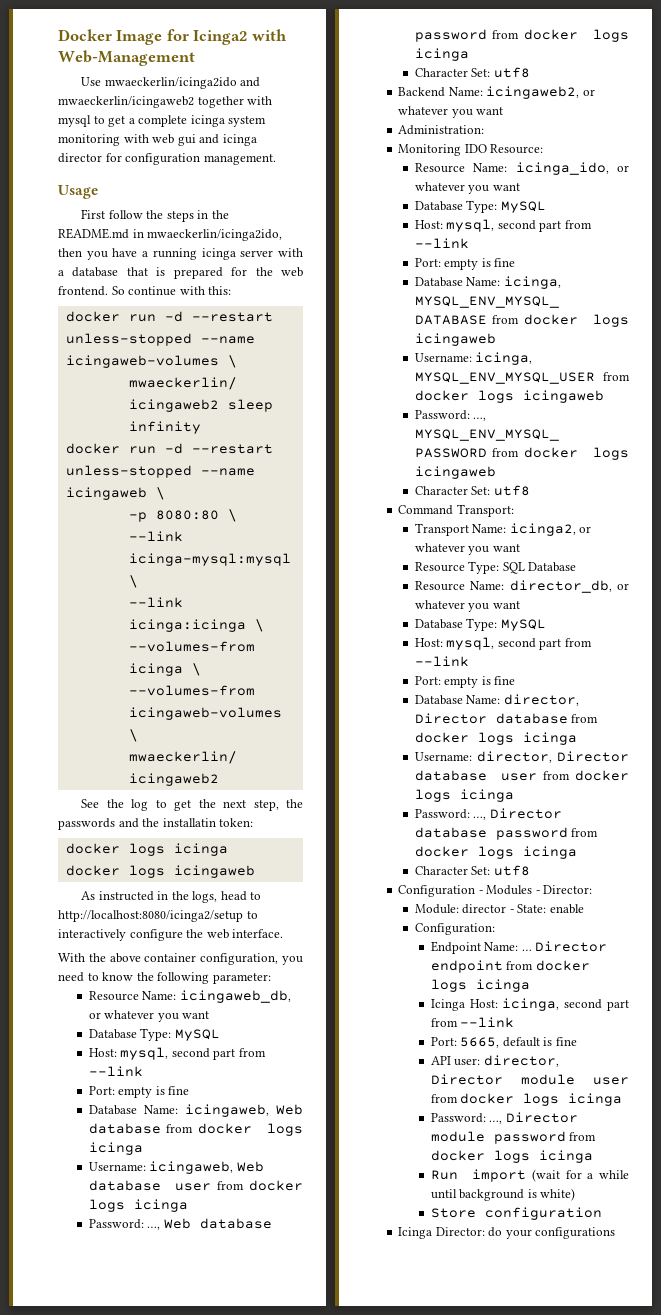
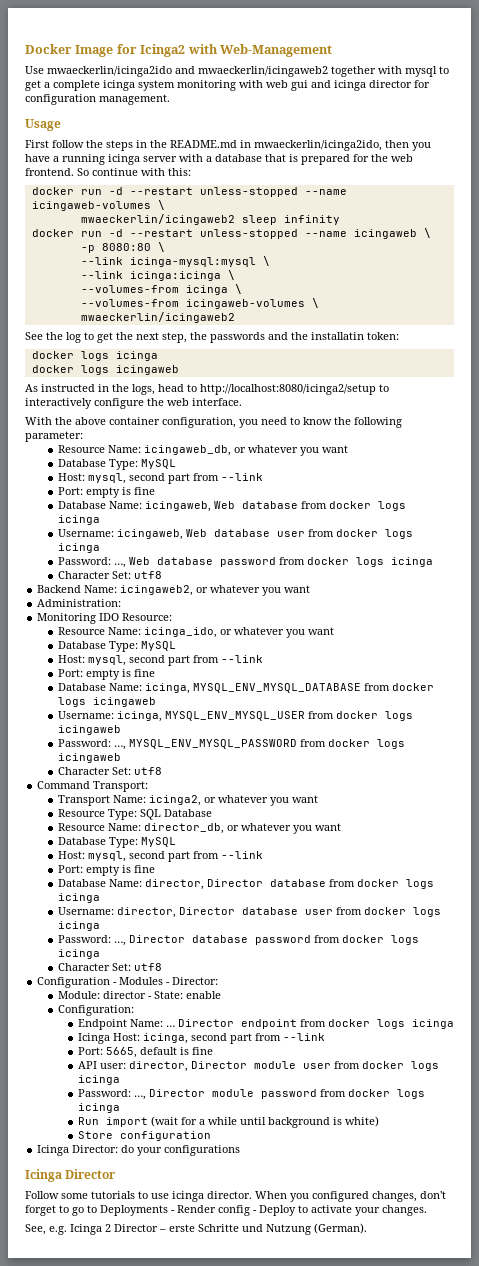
(616, 1233) none -> [25,1169,117,1182] [25,1191,446,1202] [25,1205,427,1216] [25,1223,367,1235] // Icinga Director // Follow some tutorials to use icinga director. When you configured changes, don't forget to go to Deployments - Render config - Deploy to activate your changes. // See, e.g. Icinga 2 Director – erste Schritte und Nutzung (German).

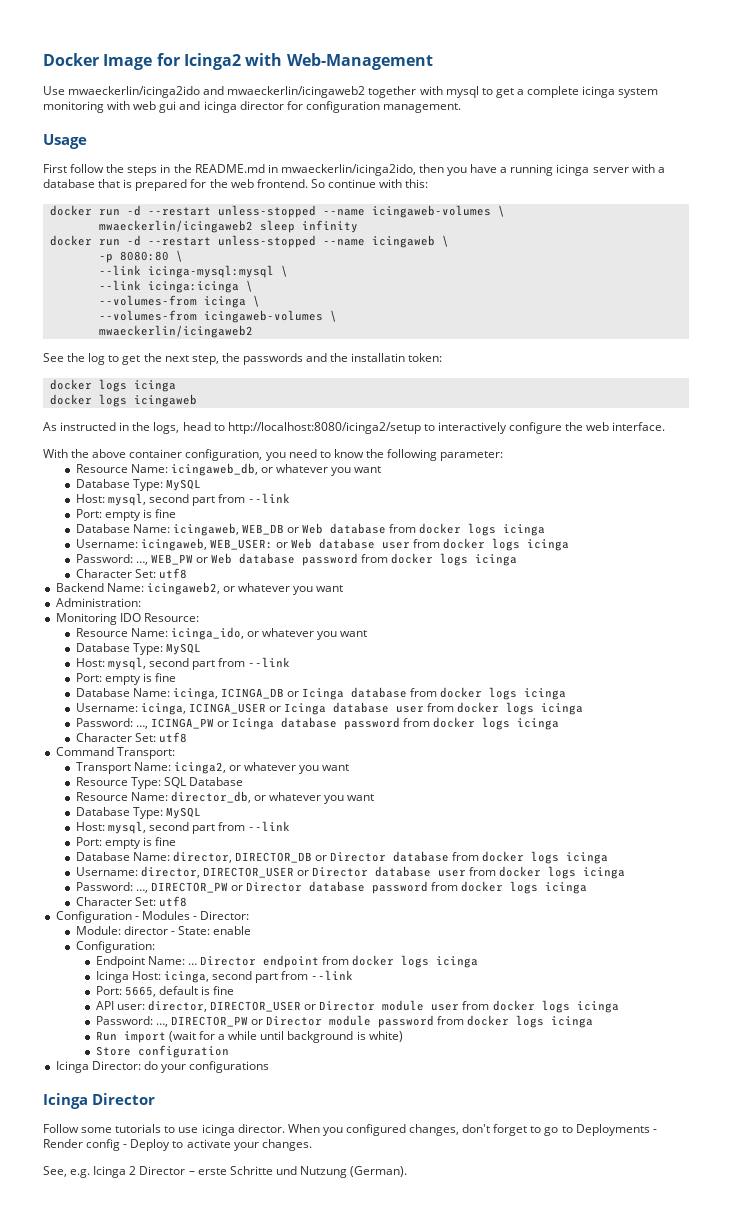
(211, 506) none -> [242,524,300,535] WEB_DB or
(183, 534) none -> [209,539,289,550] WEB_USER: or
(126, 565) none -> [150,554,209,565] WEB_PW or
[192,683,434,693] [57,697,156,707] MYSQL_ENV_MYSQL_DATABASE from docker logs icingaweb -> [221,687,567,700] ICINGA_DB or Icinga database from docker logs icinga
[164,711,413,721] [57,725,121,735] [57,739,405,750] [57,753,121,763] MYSQL_ENV_MYSQL_USER from docker logs icingaweb // Password: …, MYSQL_ENV_MYSQL_PASSWORD from docker logs icingaweb -> [188,702,584,715] [75,717,560,730] ICINGA_USER or Icinga database user from docker logs icinga // Password: …, ICINGA_PW or Icinga database password from docker logs icinga
(204, 884) none -> [235,852,328,863] DIRECTOR_DB or
(176, 912) none -> [202,867,310,878] DIRECTOR_USER or
(126, 943) none -> [150,882,244,893] DIRECTOR_PW or
(188, 1066) none -> [210,1001,317,1012] DIRECTOR_USER or
(146, 1097) none -> [171,1016,264,1027] DIRECTOR_PW or

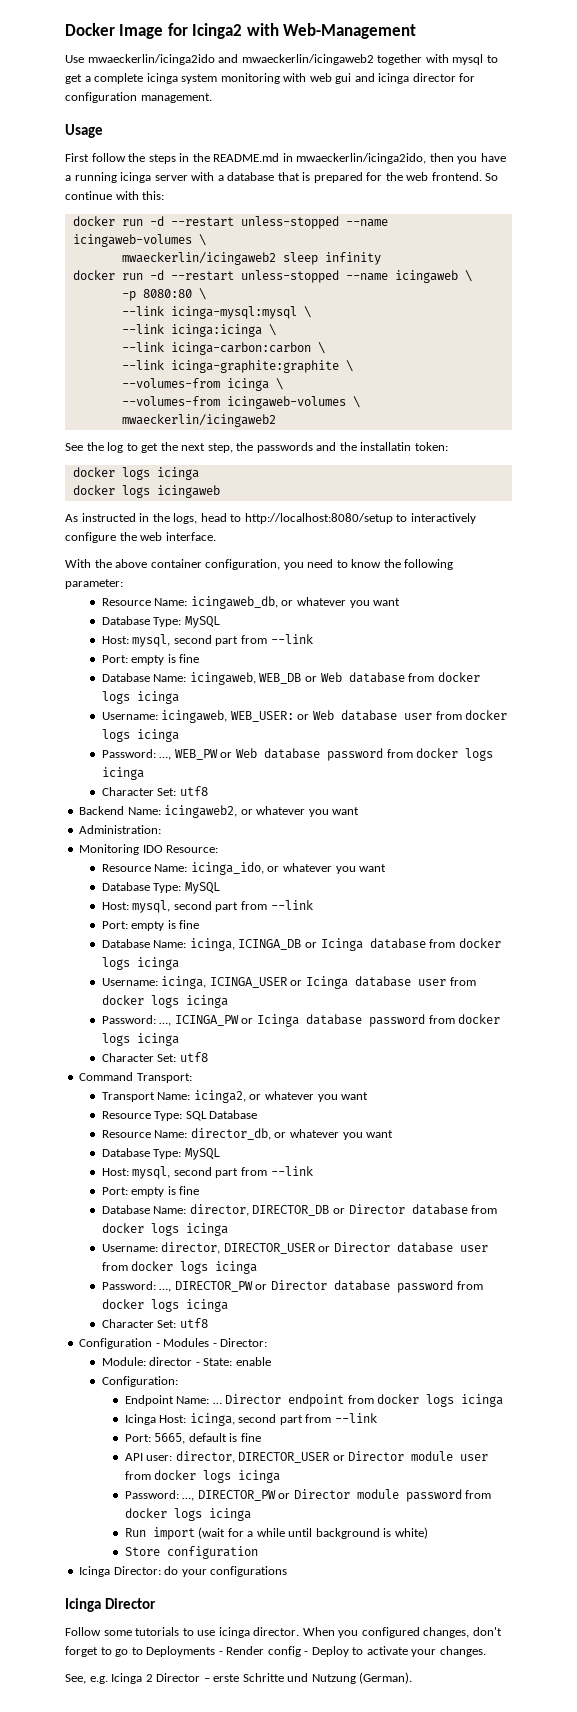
(253, 286) none -> [121,342,325,355] [121,360,353,373] // --link icinga-carbon:carbon \ // --link icinga-graphite:graphite \
[227,422,421,434] http://localhost:8080/icinga2/setup -> [244,513,393,524] http://localhost:8080/setup

